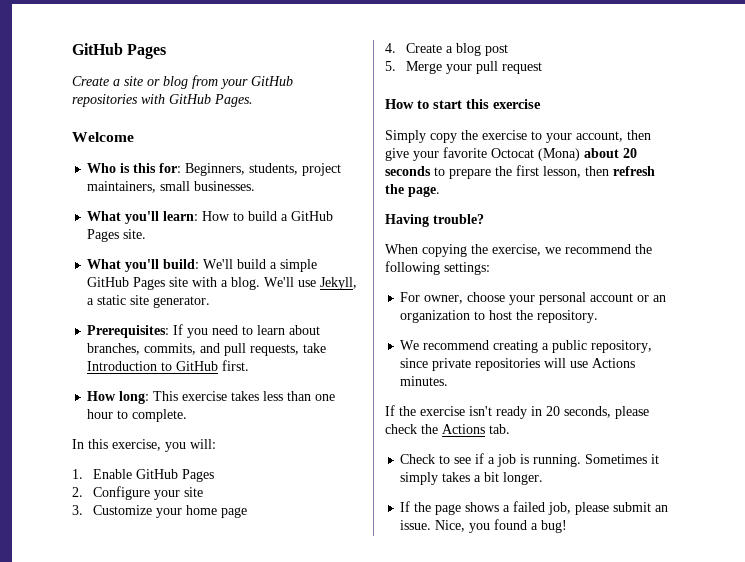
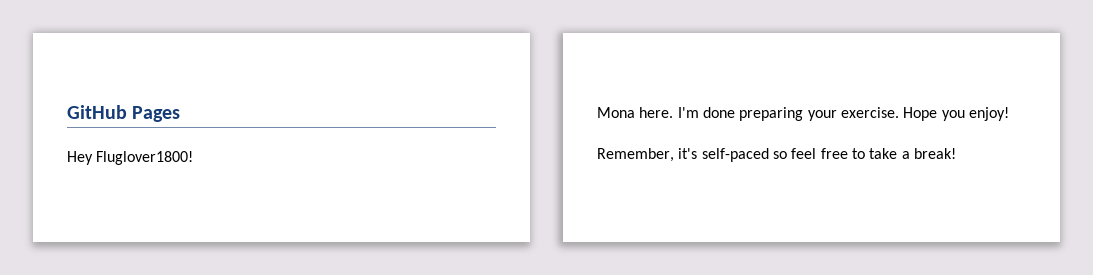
[72,43,167,59] [72,75,293,89] [72,94,253,107] [72,132,134,142] [87,163,342,176] [87,181,256,193] [87,211,334,224] [87,229,147,242] [87,259,318,272] [87,277,358,290] [87,295,211,308] [87,324,321,338] [87,343,327,356] [87,360,250,371] [87,391,336,404] [87,409,188,422] [72,439,216,452] [72,469,215,482] [72,486,204,500] [72,505,248,518] [385,43,509,56] [385,61,543,74] [385,99,541,109] [385,130,651,143] [385,147,637,161] [385,165,655,179] [385,184,440,197] [385,214,484,227] [385,244,652,257] [385,261,490,275] [400,292,667,305] [400,310,599,323] [400,340,653,353] [400,358,636,371] [400,376,449,386] [385,405,649,419] [385,424,510,434] [400,453,660,467] [400,472,544,485] [400,501,669,515] [400,519,568,533] GitHub Pages // Create a site or blog from your GitHub repositories with GitHub Pages. // Welcome // Who is this for: Beginners, students, project maintainers, small businesses. // What you'll learn: How to build a GitHub Pages site. // What you'll build: We'll build a simple GitHub Pages site with a blog. We'll use Jekyll, a static site generator. // Prerequisites: If you need to learn about branches, commits, and pull requests, take Introduction to GitHub first. // How long: This exercise takes less than one hour to complete. // In this exercise, you will: // 1. Enable GitHub Pages // 2. Configure your site // 3. Customize your home page // 4. Create a blog post // 5. Merge your pull request // How to start this exercise // Simply copy the exercise to your account, then give your favorite Octocat (Mona) about 20 seconds to prepare the first lesson, then refresh the page. // Having trouble? // When copying the exercise, we recommend the following settings: // For owner, choose your personal account or an organization to host the repository. // We recommend creating a public repository, since private repositories will use Actions minutes. // If the exercise isn't ready in 20 seconds, please check the Actions tab. // Check to see if a job is running. Sometimes it simply takes a bit longer. // If the page shows a failed job, please submit an issue. Nice, you found a bug! -> [67,105,181,122] [67,151,194,165] [597,107,1009,121] [597,148,956,162] GitHub Pages // Hey Fluglover1800! // Mona here. I'm done preparing your exercise. Hope you enjoy! // Remember, it's self-paced so feel free to take a break!

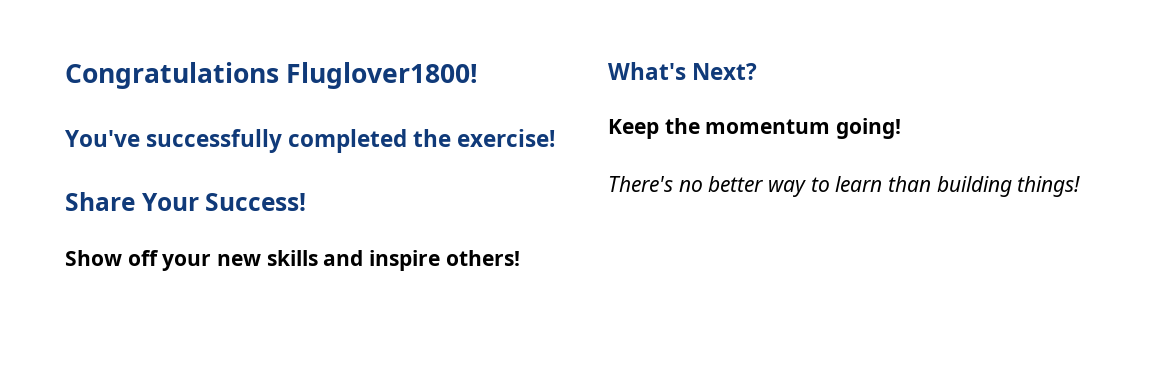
[67,105,181,122] [67,151,194,165] [597,107,1009,121] [597,148,956,162] GitHub Pages // Hey Fluglover1800! // Mona here. I'm done preparing your exercise. Hope you enjoy! // Remember, it's self-paced so feel free to take a break! -> [65,62,479,89] [65,129,556,153] [65,192,307,211] [65,250,520,271] [608,62,758,80] [608,118,902,139] [608,176,1081,197] Congratulations Fluglover1800! // You've successfully completed the exercise! // Share Your Success! // Show off your new skills and inspire others! // What's Next? // Keep the momentum going! // There's no better way to learn than building things!

